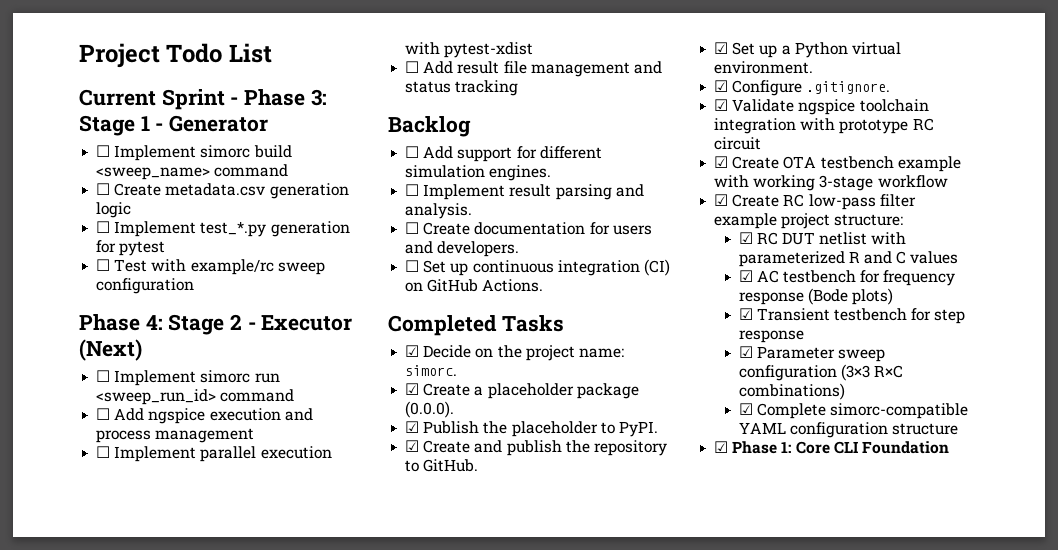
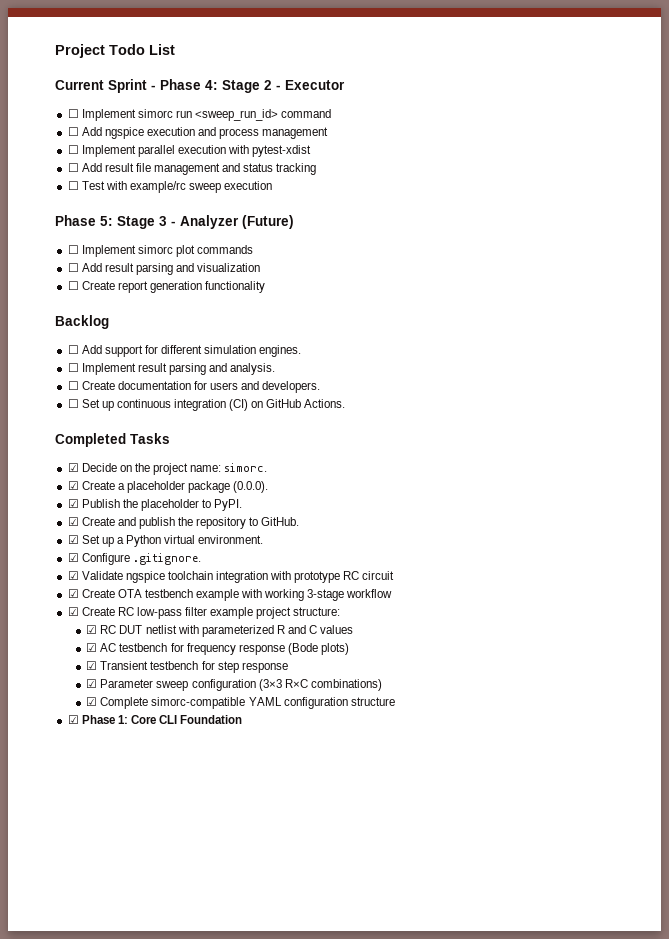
[310,89,327,106] [79,115,269,136] [96,145,292,161] [96,164,289,180] [96,183,349,199] [96,202,132,218] [96,221,350,237] [96,240,166,256] [96,259,325,275] [96,278,195,294] [79,314,140,331] 3: Stage 1 - Generator // ☐ Implement simorc build <sweep_name> command // ☐ Create metadata.csv generation logic // ☐ Implement test_*.py generation for pytest // ☐ Test with example/rc sweep configuration // Phase -> (201, 84) none
[79,339,142,361] (Next) -> (345, 85) none
(519, 88) none -> [67,181,273,193] [55,215,294,229] [67,245,254,257] [67,263,261,275] [67,281,266,293] // ☐ Test with example/rc sweep execution // Phase 5: Stage 3 - Analyzer (Future) // ☐ Implement simorc plot commands // ☐ Add result parsing and visualization // ☐ Create report generation functionality

